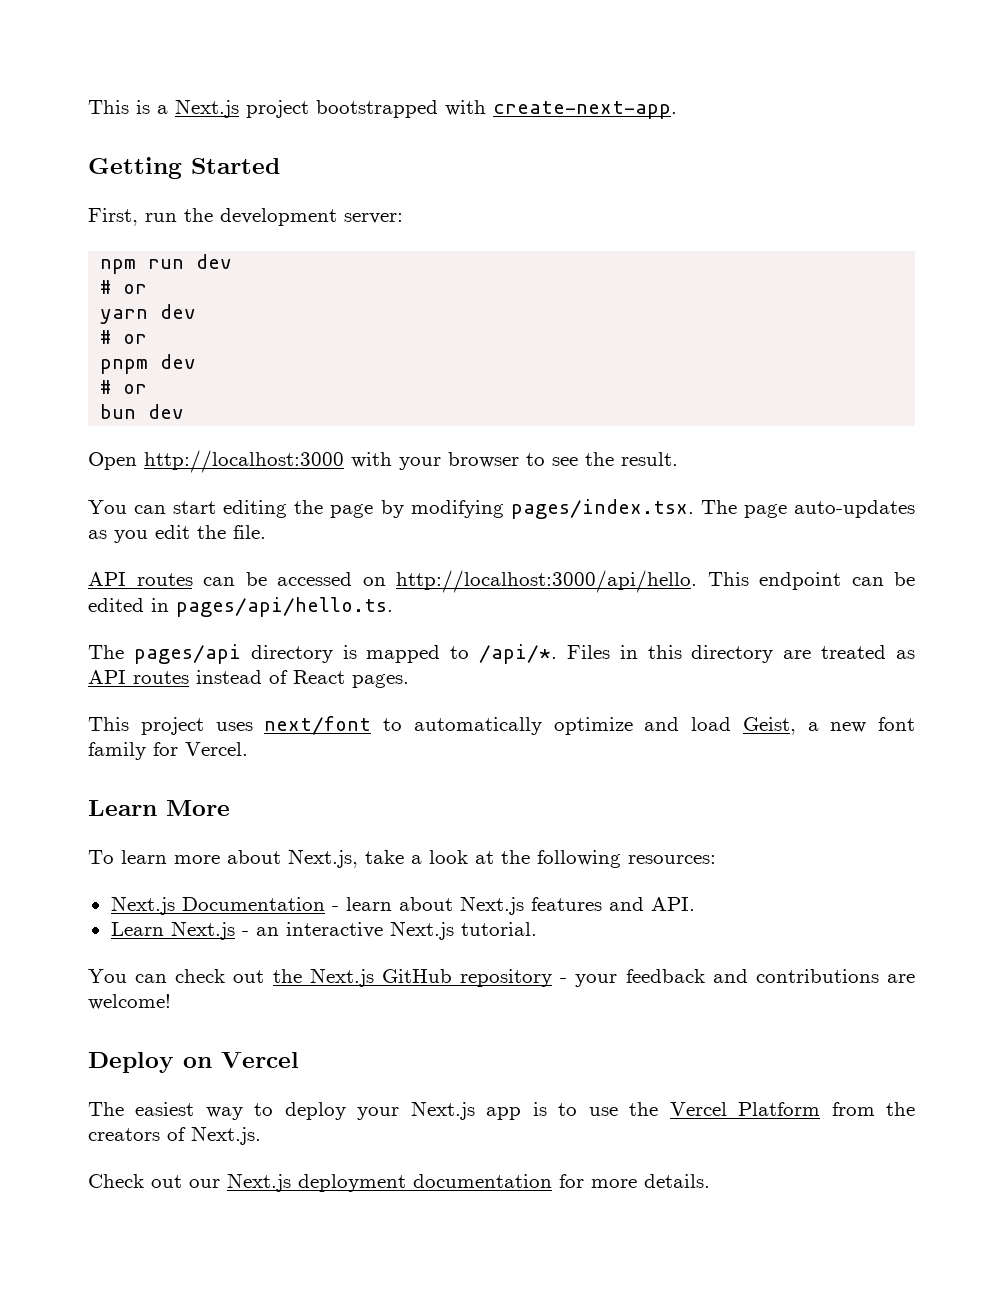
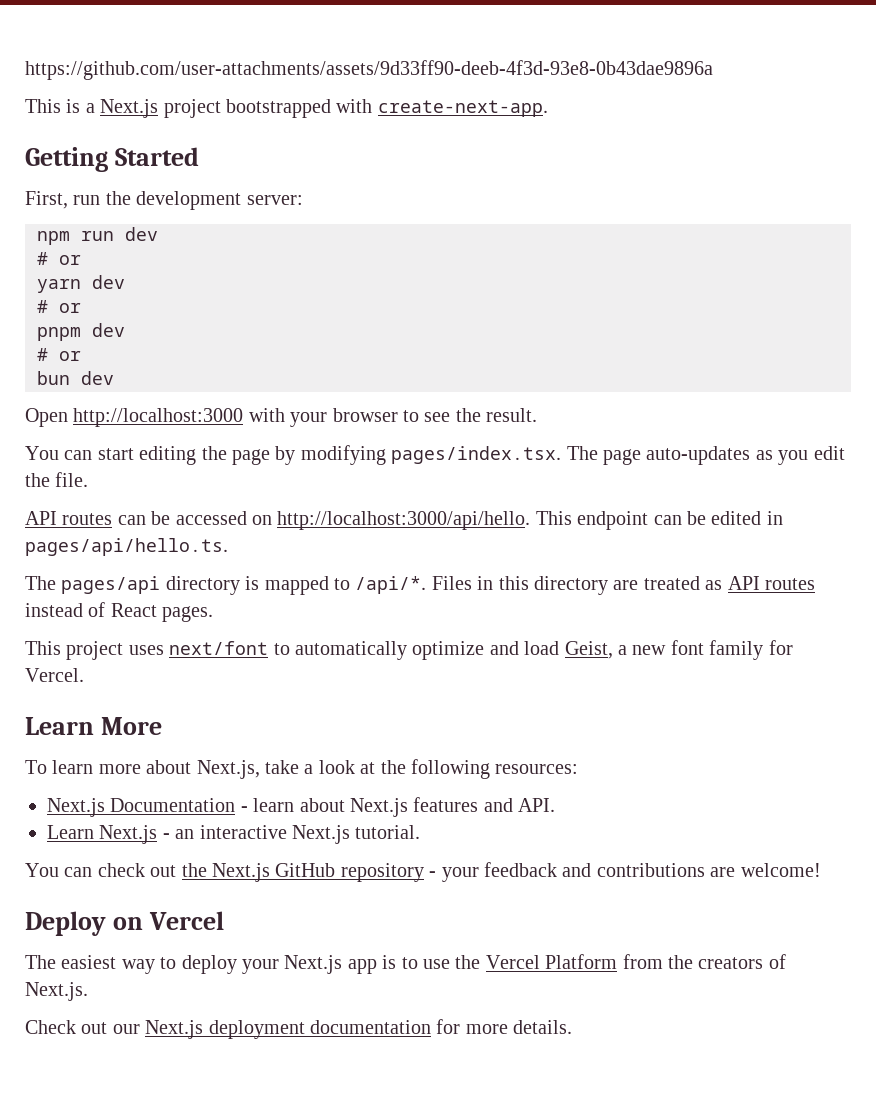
(88, 107) none -> [25,60,713,80] https://github.com/user-attachments/assets/9d33ff90-deeb-4f3d-93e8-0b43dae9896a //

